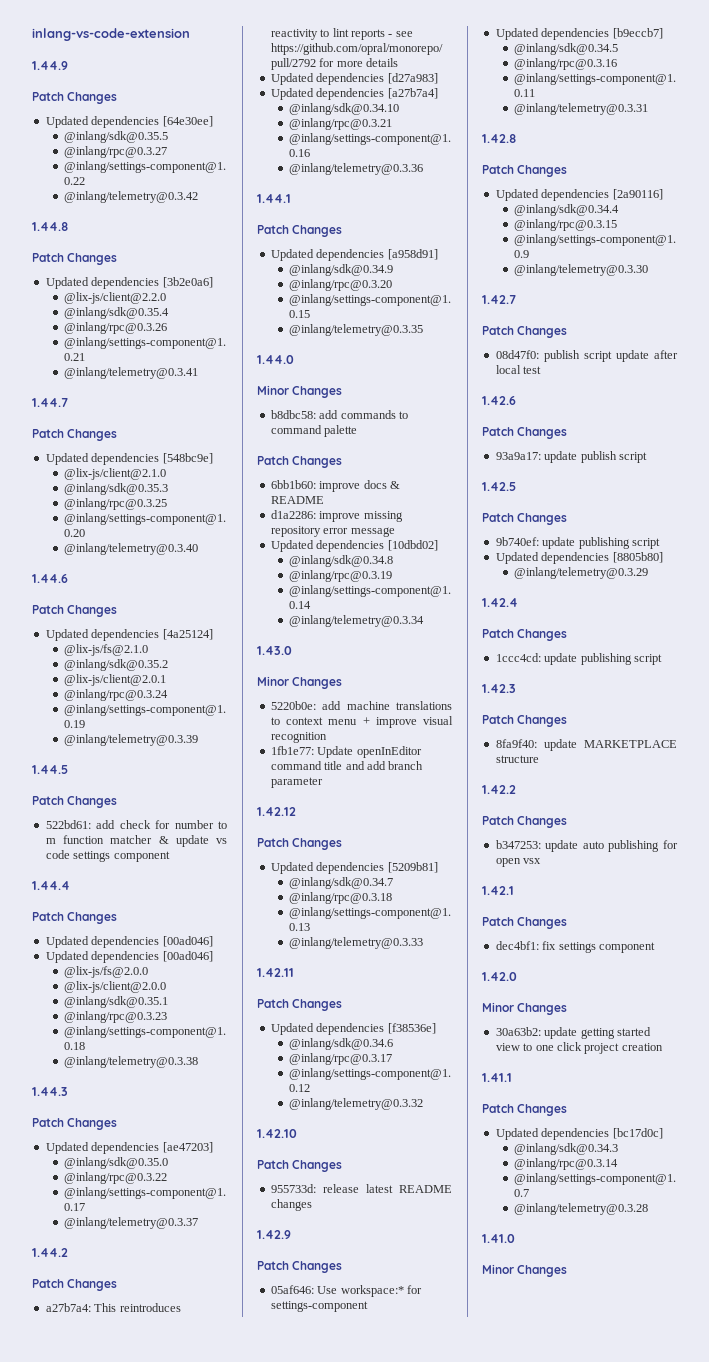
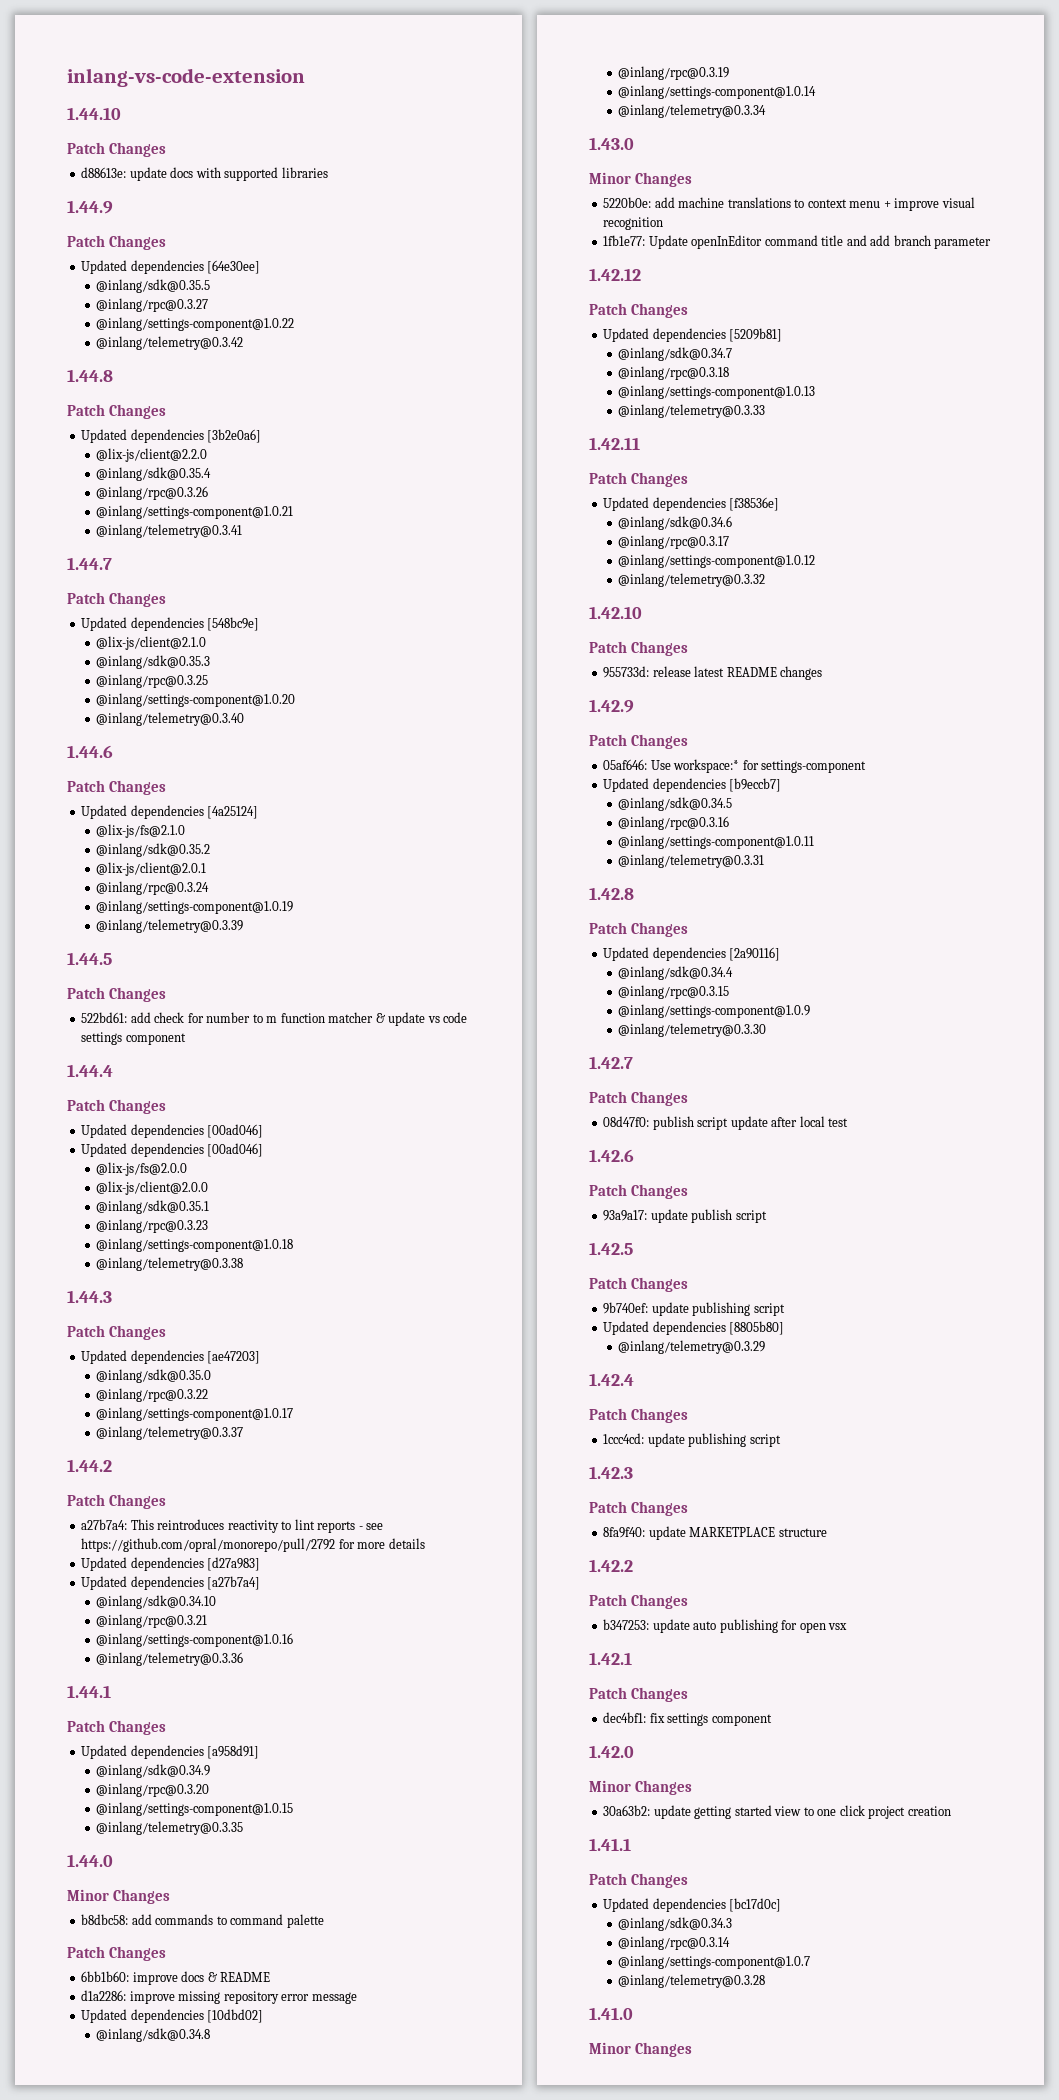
(190, 34) none -> [67,107,121,120] [67,142,167,157] [81,167,328,181] // 1.44.10 // Patch Changes // d88613e: update docs with supported libraries

